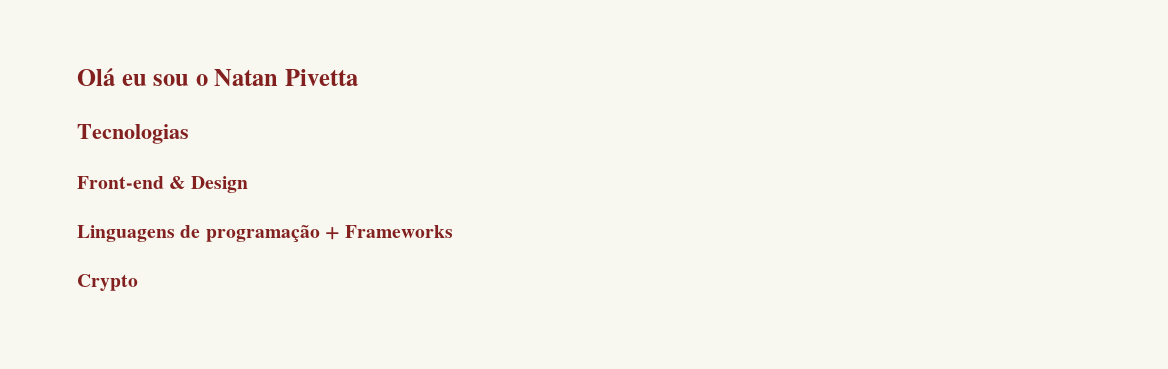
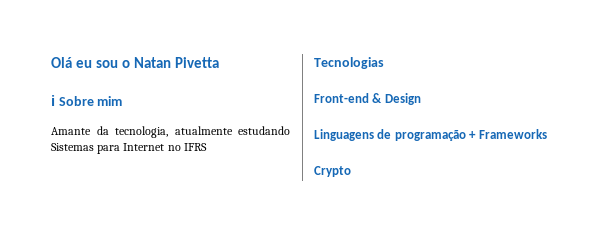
(359, 77) none -> [51,95,123,106] [51,126,290,138] [51,143,207,154] // ℹ Sobre mim // Amante da tecnologia, atualmente estudando Sistemas para Internet no IFRS

